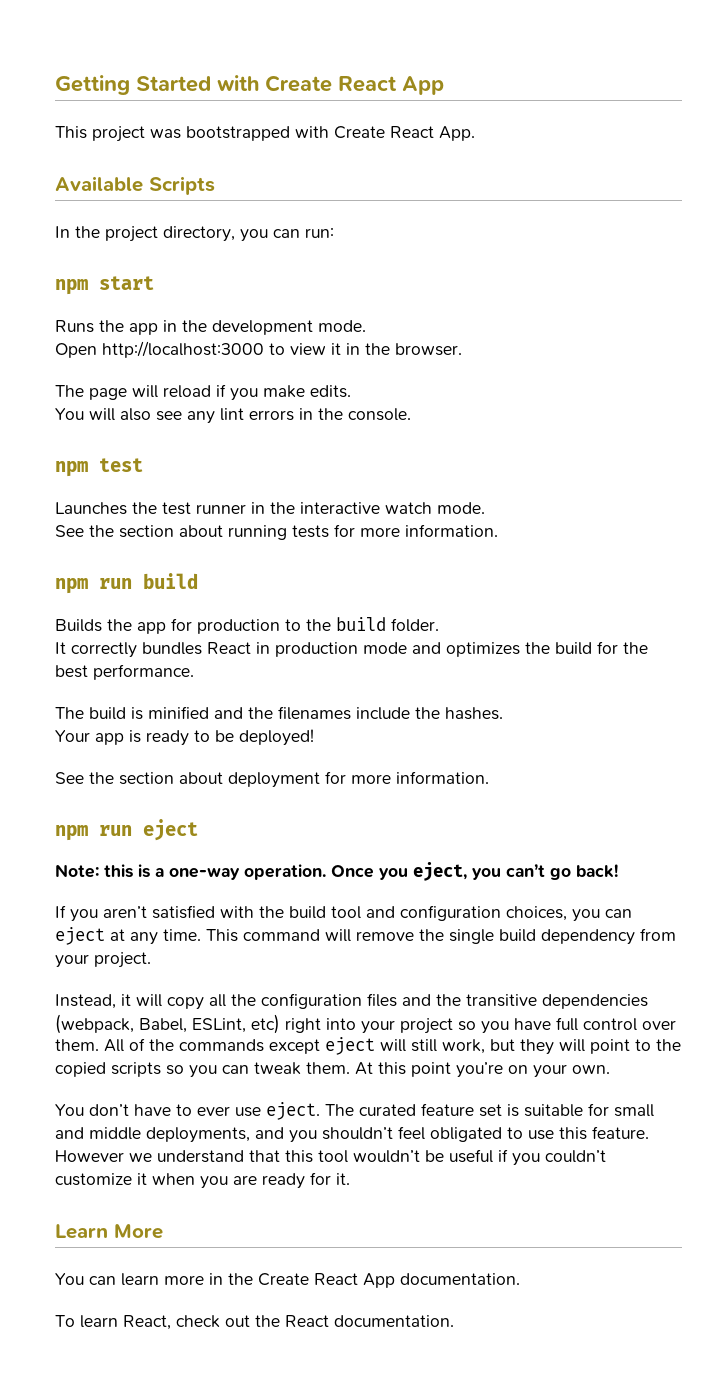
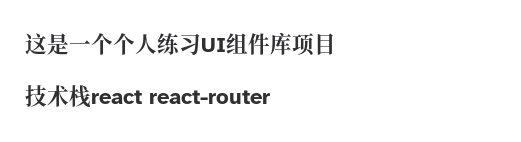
[55,75,444,95] [55,126,475,142] [55,176,215,195] [55,226,334,242] [55,276,154,295] [55,320,366,335] [55,341,462,358] [55,384,351,401] [55,408,411,424] [55,458,143,477] [55,502,485,515] [55,524,498,540] [55,573,198,594] [55,617,439,634] [55,641,648,658] [55,664,194,680] [55,706,503,720] [55,729,314,746] [55,771,489,788] [55,819,198,841] [55,862,618,881] [55,905,632,922] [55,927,676,945] [55,952,151,968] [55,993,648,1010] [55,1014,676,1034] [55,1037,681,1055] [55,1062,610,1078] [55,1102,654,1120] [55,1126,649,1143] [55,1149,606,1166] [55,1172,350,1189] [55,1224,163,1239] [55,1273,520,1288] [55,1315,454,1330] Getting Started with Create React App // This project was bootstrapped with Create React App. // Available Scripts // In the project directory, you can run: // npm start // Runs the app in the development mode. // Open http://localhost:3000 to view it in the browser. // The page will reload if you make edits. // You will also see any lint errors in the console. // npm test // Launches the test runner in the interactive watch mode. // See the section about running tests for more information. // npm run build // Builds the app for production to the build folder. // It correctly bundles React in production mode and optimizes the build for the best performance. // The build is minified and the filenames include the hashes. // Your app is ready to be deployed! // See the section about deployment for more information. // npm run eject // Note: this is a one-way operation. Once you eject, you can’t go back! // If you aren’t satisfied with the build tool and configuration choices, you can eject at any time. This command will remove the single build dependency from your project. // Instead, it will copy all the configuration files and the transitive dependencies (webpack, Babel, ESLint, etc) right into your project so you have full control over them. All of the commands except eject will still work, but they will point to the copied scripts so you can tweak them. At this point you’re on your own. // You don’t have to ever use eject. The curated feature set is suitable for small and middle deployments, and you shouldn’t feel obligated to use this feature. However we understand that this tool wouldn’t be useful if you couldn’t customize it when you are ready for it. // Learn More // You can learn more in the Create React App documentation. // To learn React, check out the React documentation. -> [25,32,336,56] [25,85,270,108] 这是一个个人练习UI组件库项目 // 技术栈react react-router

